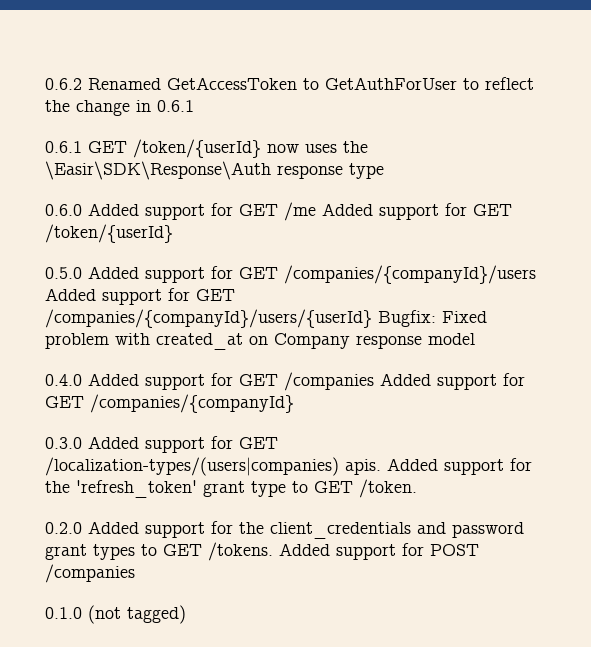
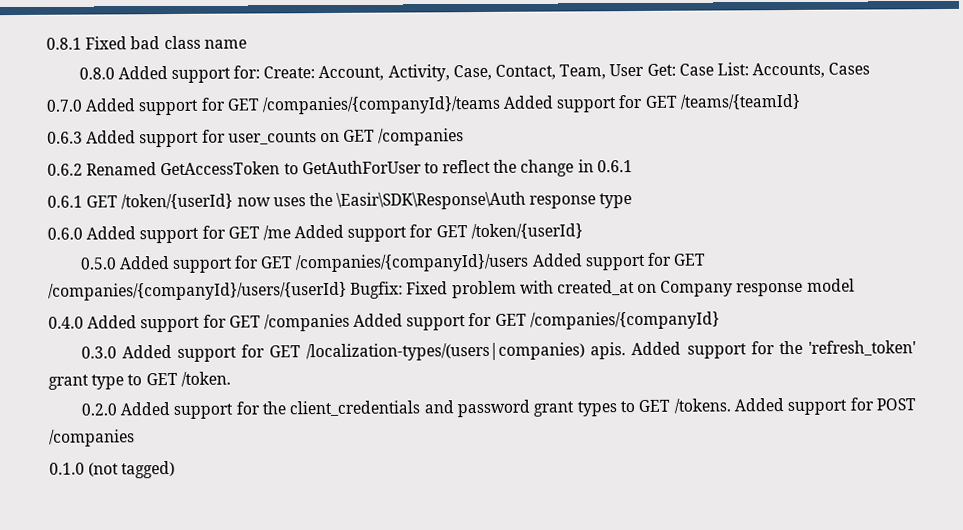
(45, 84) none -> [46,35,247,50] [78,62,871,84] [46,93,800,116] [47,128,465,148] 0.8.1 Fixed bad class name // 0.8.0 Added support for: Create: Account, Activity, Case, Contact, Team, User Get: Case List: Accounts, Cases // 0.7.0 Added support for GET /companies/{companyId}/teams Added support for GET /teams/{teamId} // 0.6.3 Added support for user_counts on GET /companies //

